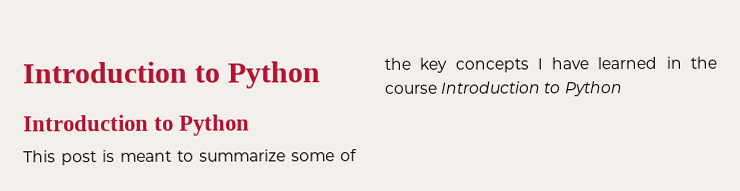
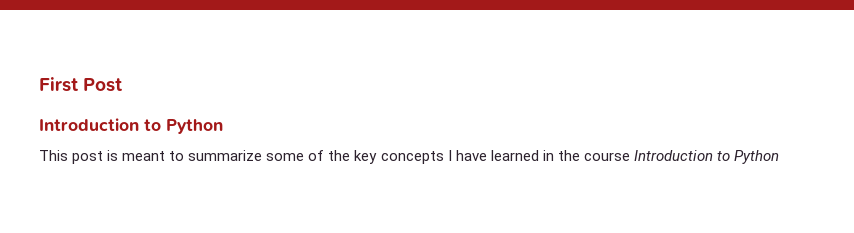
[22,61,321,89] Introduction to Python -> [39,77,123,92] First Post

